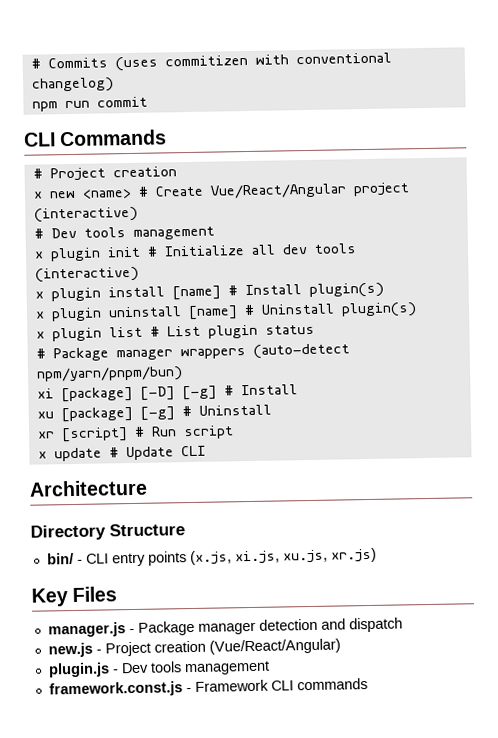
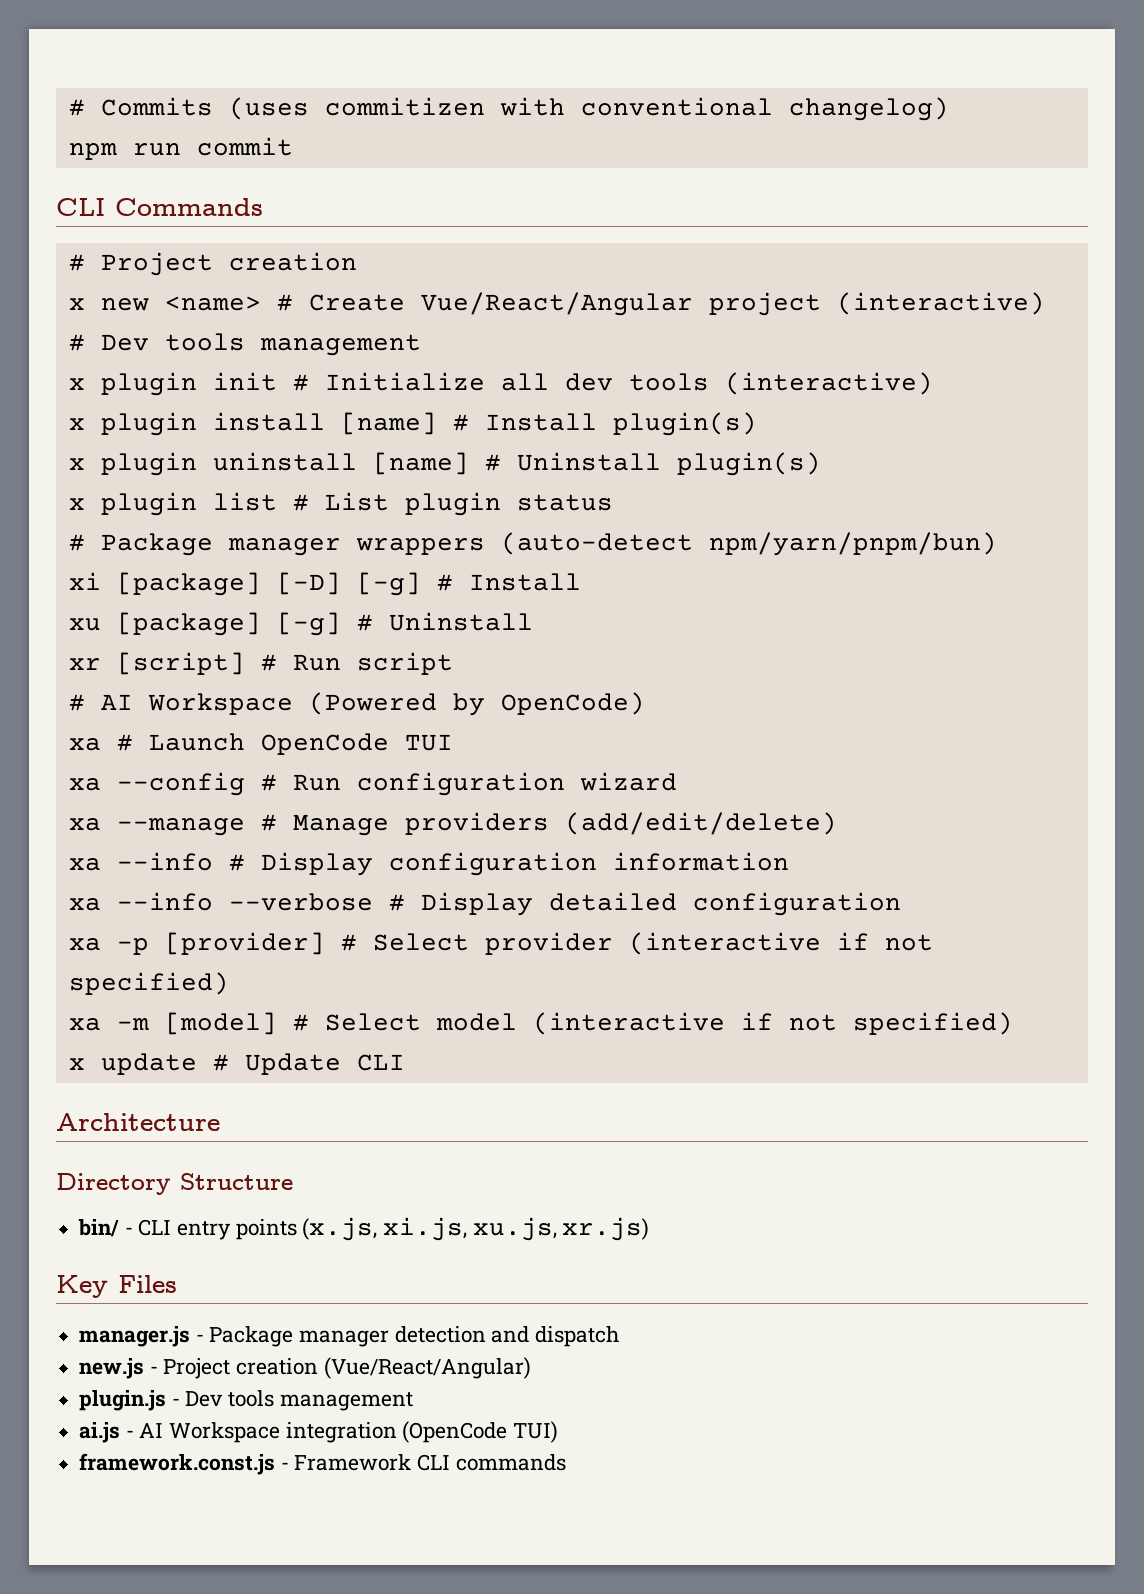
(234, 432) none -> [68,692,645,716] [68,733,453,755] [68,772,677,796] [68,812,837,836] [68,852,789,876] [68,892,901,916] [68,932,933,955] [68,972,229,995] [68,1012,1013,1035] // # AI Workspace (Powered by OpenCode) // xa # Launch OpenCode TUI // xa --config # Run configuration wizard // xa --manage # Manage providers (add/edit/delete) // xa --info # Display configuration information // xa --info --verbose # Display detailed configuration // xa -p [provider] # Select provider (interactive if not specified) // xa -m [model] # Select model (interactive if not specified)
(270, 668) none -> [79,1421,559,1443] // ai.js - AI Workspace integration (OpenCode TUI)

